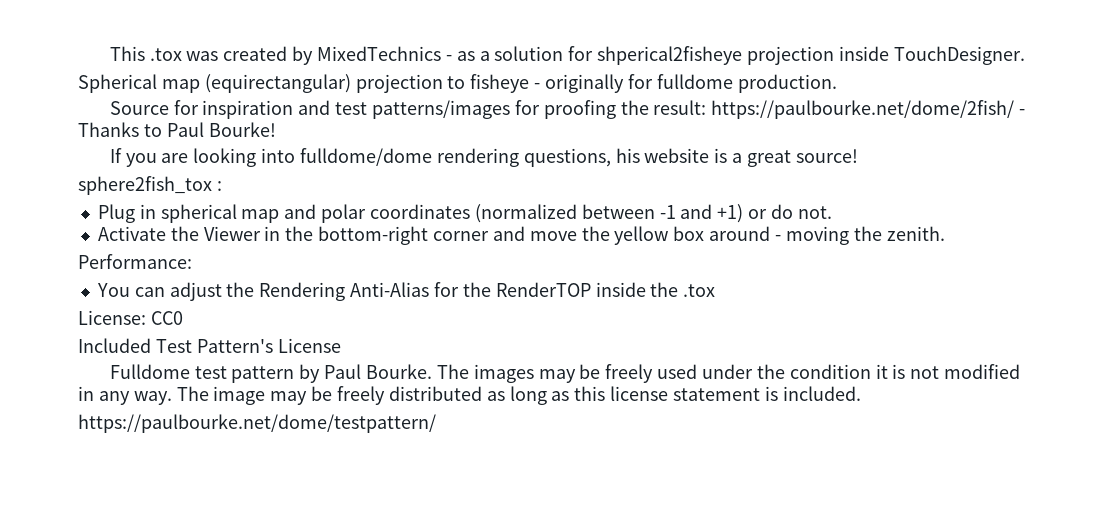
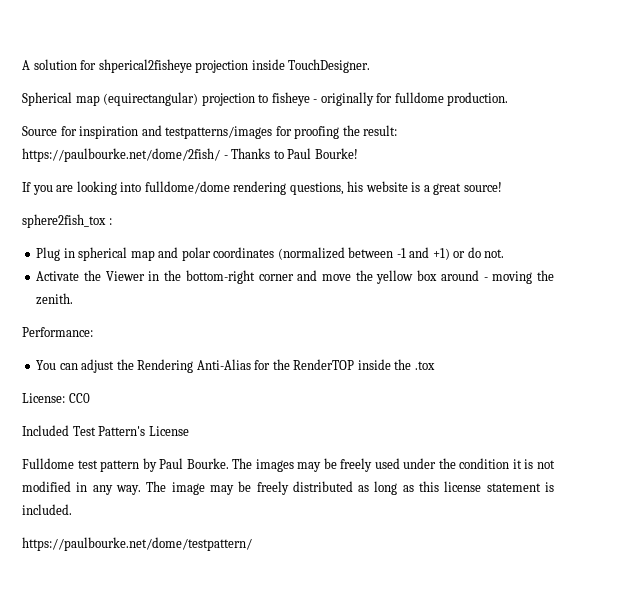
[109,46,490,65] This .tox was created by MixedTechnics - as a -> [22,60,30,70] A
[335,100,511,119] test patterns/images -> [165,126,273,139] testpatterns/images

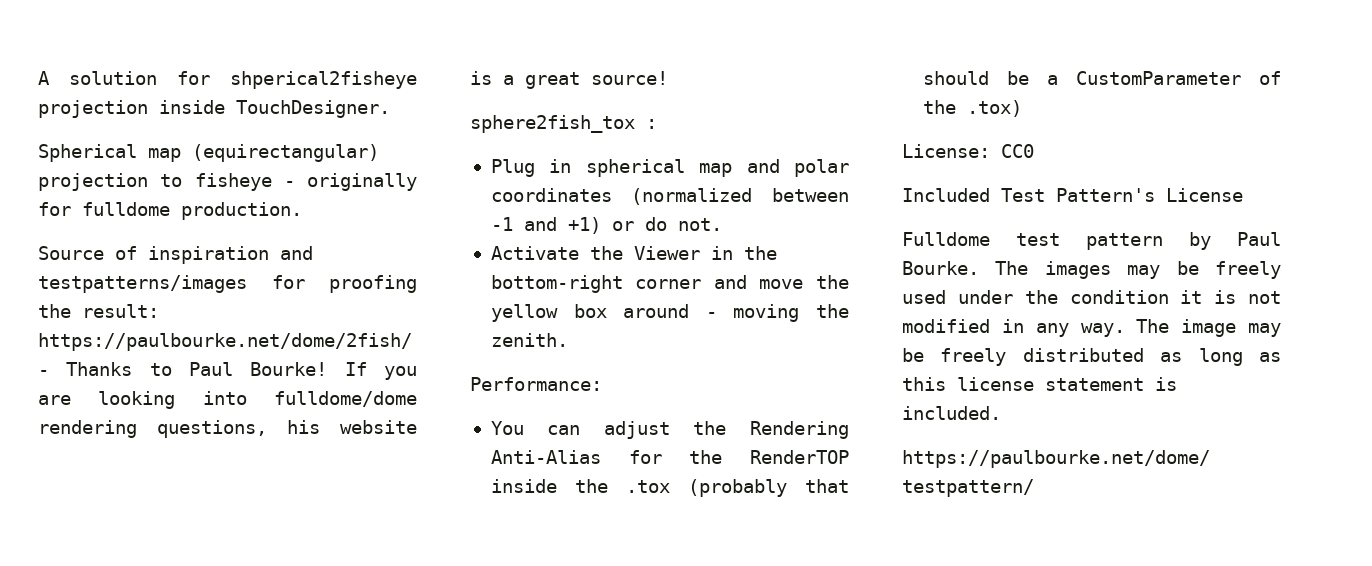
[60,126,77,136] for -> [115,246,137,260] of
(358, 153) // -> (328, 369) none
(435, 365) none -> [687,479,849,497] [922,71,1281,85] [922,100,1022,117] (probably that should be a CustomParameter of the .tox)

